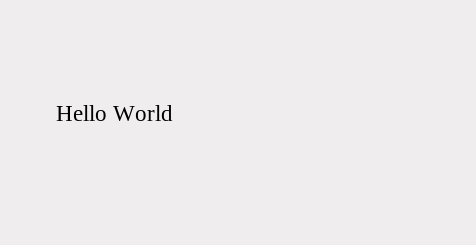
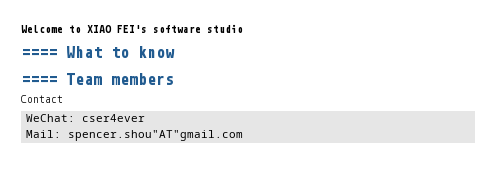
[56,105,174,121] Hello World -> [21,24,243,33] [21,46,175,58] [21,73,174,85] [21,95,63,103] [26,114,146,122] [26,130,244,141] Welcome to XIAO FEI's software studio // ==== What to know // ==== Team members // Contact // WeChat: cser4ever // Mail: spencer.shou"AT"gmail.com

